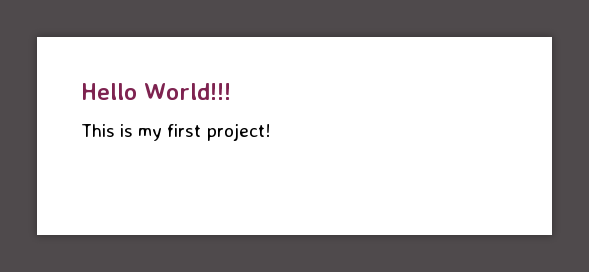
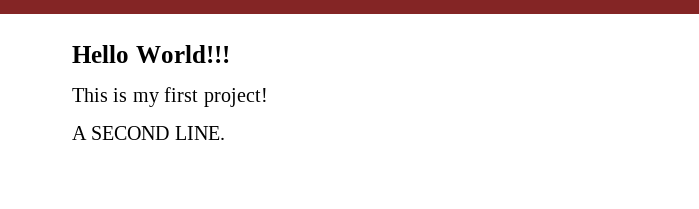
(271, 132) none -> [72,126,225,140] // A SECOND LINE.

